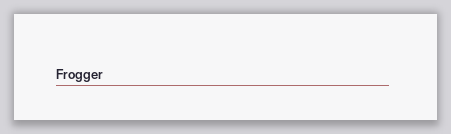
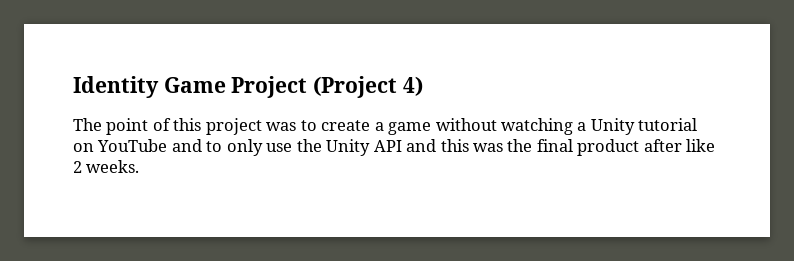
[56,69,103,82] Frogger -> [73,76,423,98] [73,118,698,135] [73,139,716,156] [73,160,140,173] Identity Game Project (Project 4) // The point of this project was to create a game without watching a Unity tutorial on YouTube and to only use the Unity API and this was the final product after like 2 weeks.

